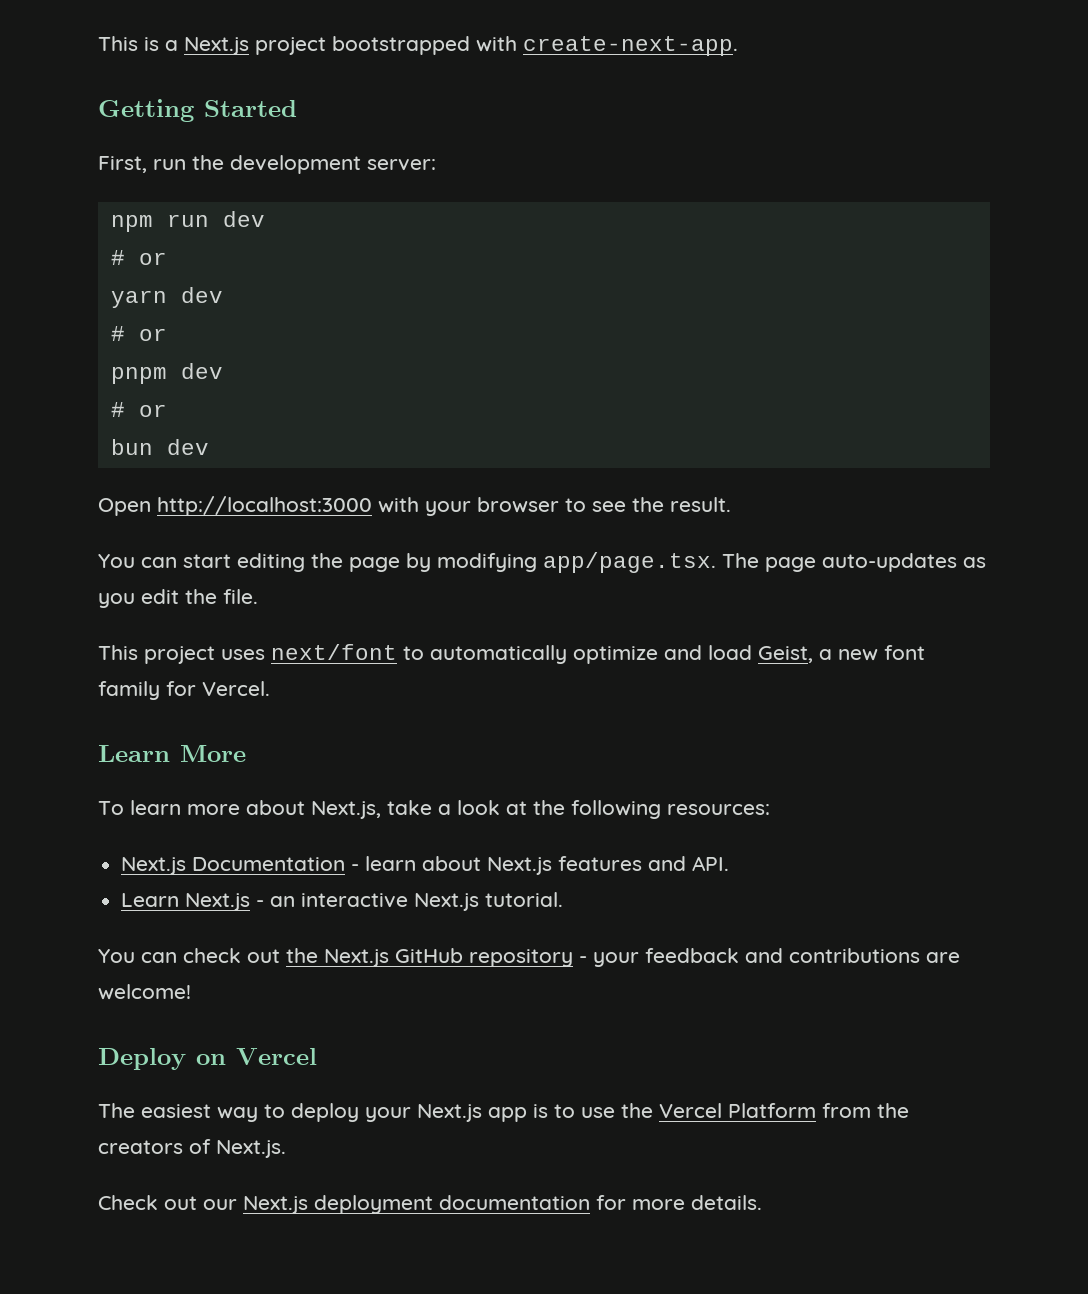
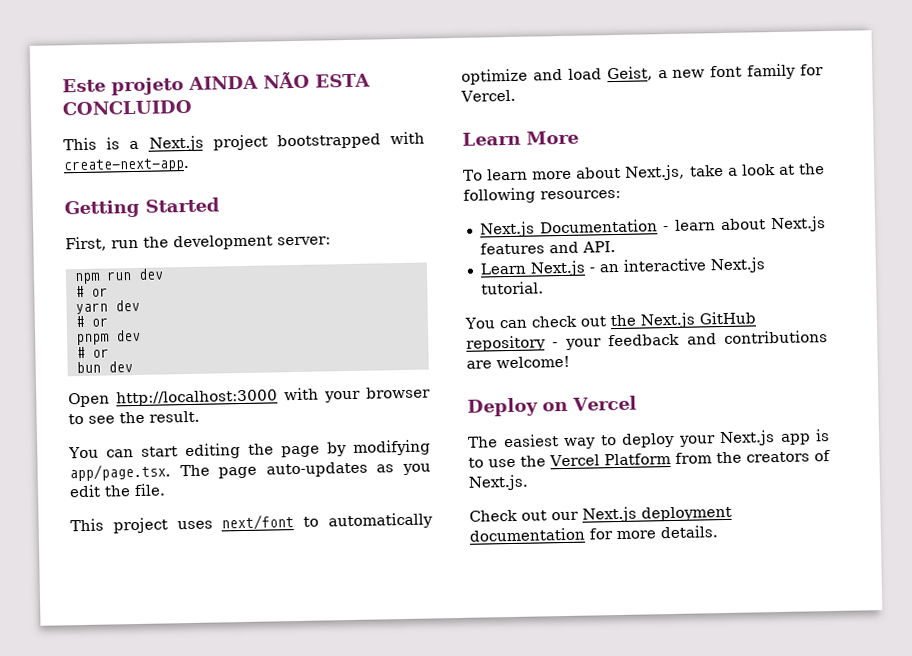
(98, 43) none -> [62,71,371,96] [62,99,192,116] Este projeto AINDA NÃO ESTA CONCLUIDO //

